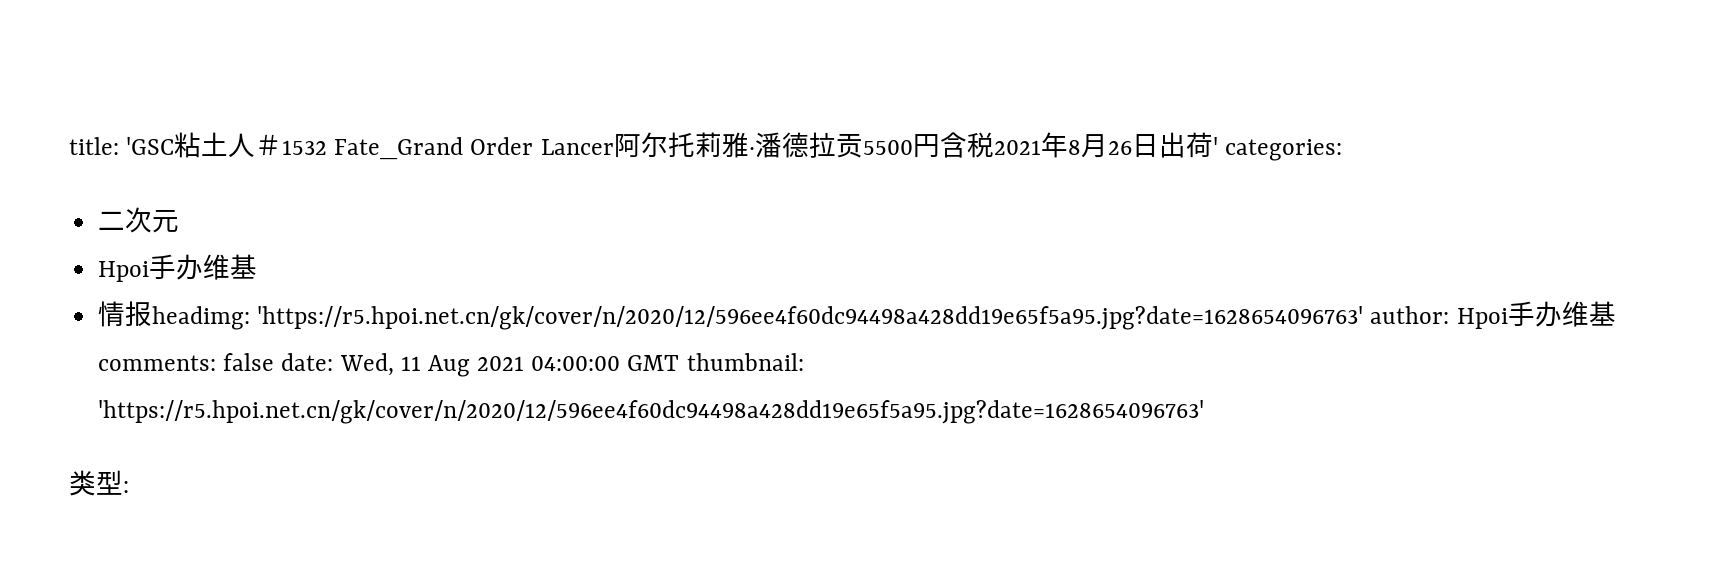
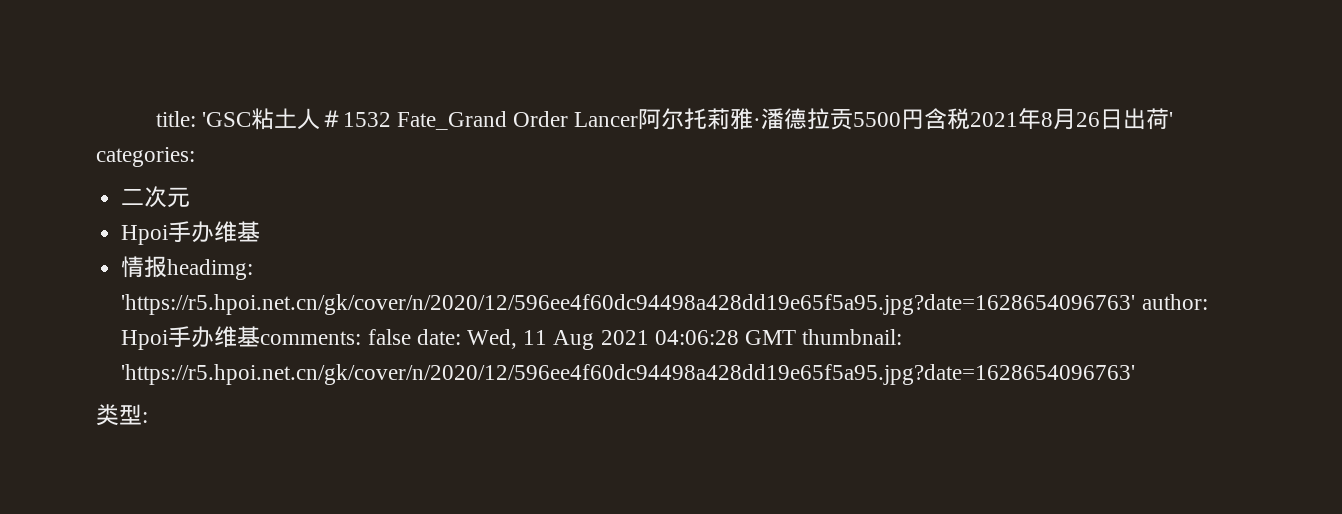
[531,356,621,371] 04:00:00 -> [654,330,739,345] 04:06:28

